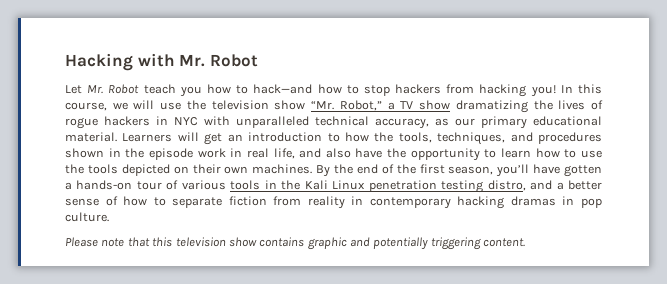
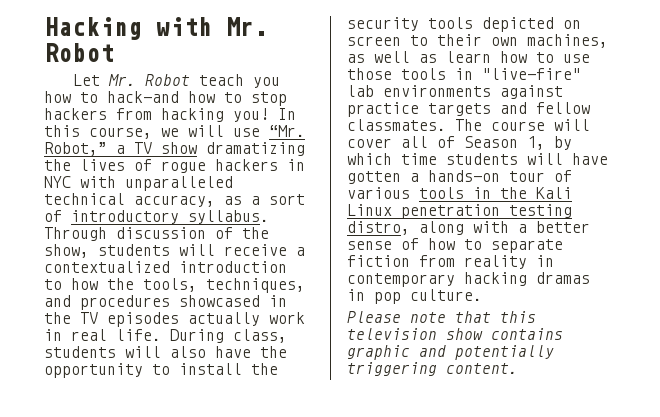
[186,100,306,110] the television show -> (260, 132) none
[455,116,602,129] [65,132,243,145] our primary educational material. Learners will get an -> [251,194,305,205] [44,210,269,224] [44,227,269,241] [44,244,305,258] [44,261,170,273] a sort of introductory syllabus. Through discussion of the show, students will receive a contextualized
[65,148,322,160] shown in the episode work in real life, and -> [179,295,287,307] [44,312,305,327] [44,329,287,343] [44,346,161,358] showcased in the TV episodes actually work in real life. During class, students will
[501,148,602,158] [65,164,530,177] learn how to use the tools depicted on their own machines. By the end of the first season, you’ll -> [179,363,278,375] [347,17,581,32] [347,34,608,48] [347,51,590,63] [347,68,581,80] [347,85,563,99] [347,102,590,117] [347,119,590,131] [347,136,572,150] [347,153,563,165] install the security tools depicted on screen to their own machines, as well as learn how to use those tools in "live-fire" lab environments against practice targets and fellow classmates. The course will cover all of Season 1, by which time students will
[530,180,553,190] and -> [419,221,509,235] along with

